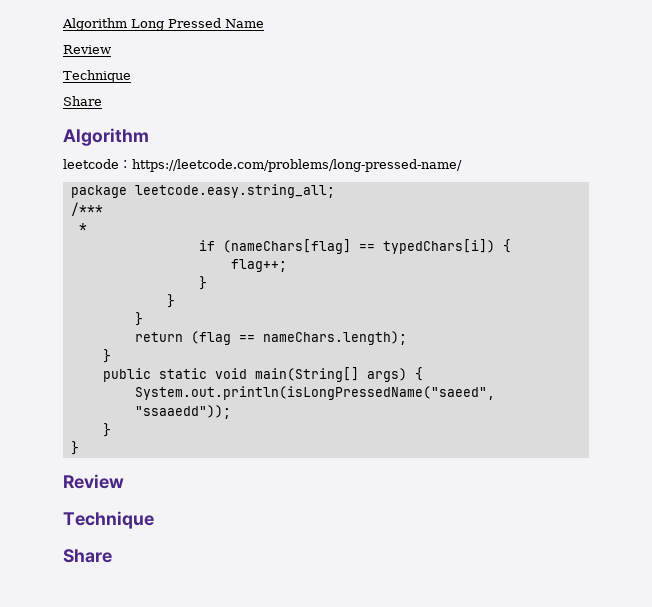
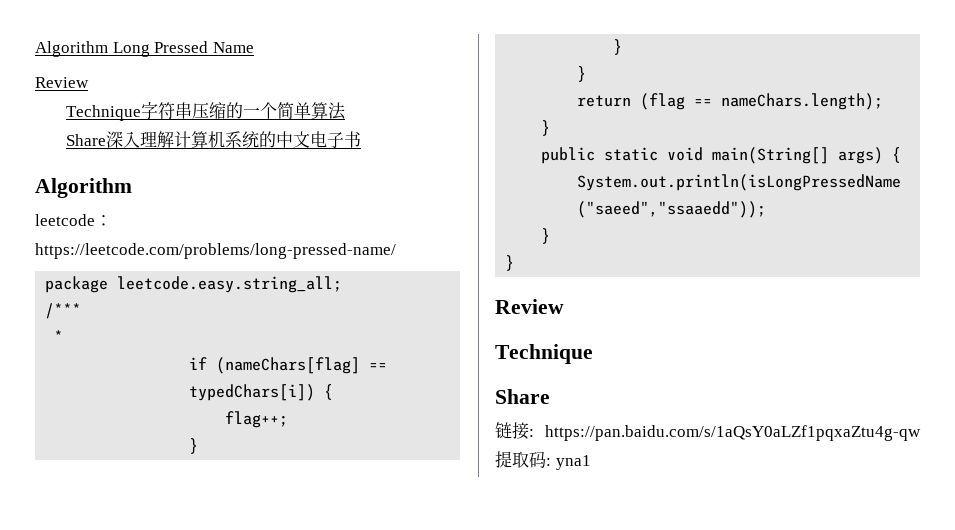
[63,96,102,106] // Share -> [140,102,346,120] [65,131,361,148] 字符串压缩的一个简单算法 // Share深入理解计算机系统的中文电子书
(112, 556) none -> [495,422,921,441] [495,451,591,470] // 链接: https://pan.baidu.com/s/1aQsY0aLZf1pqxaZtu4g-qw提取码: yna1

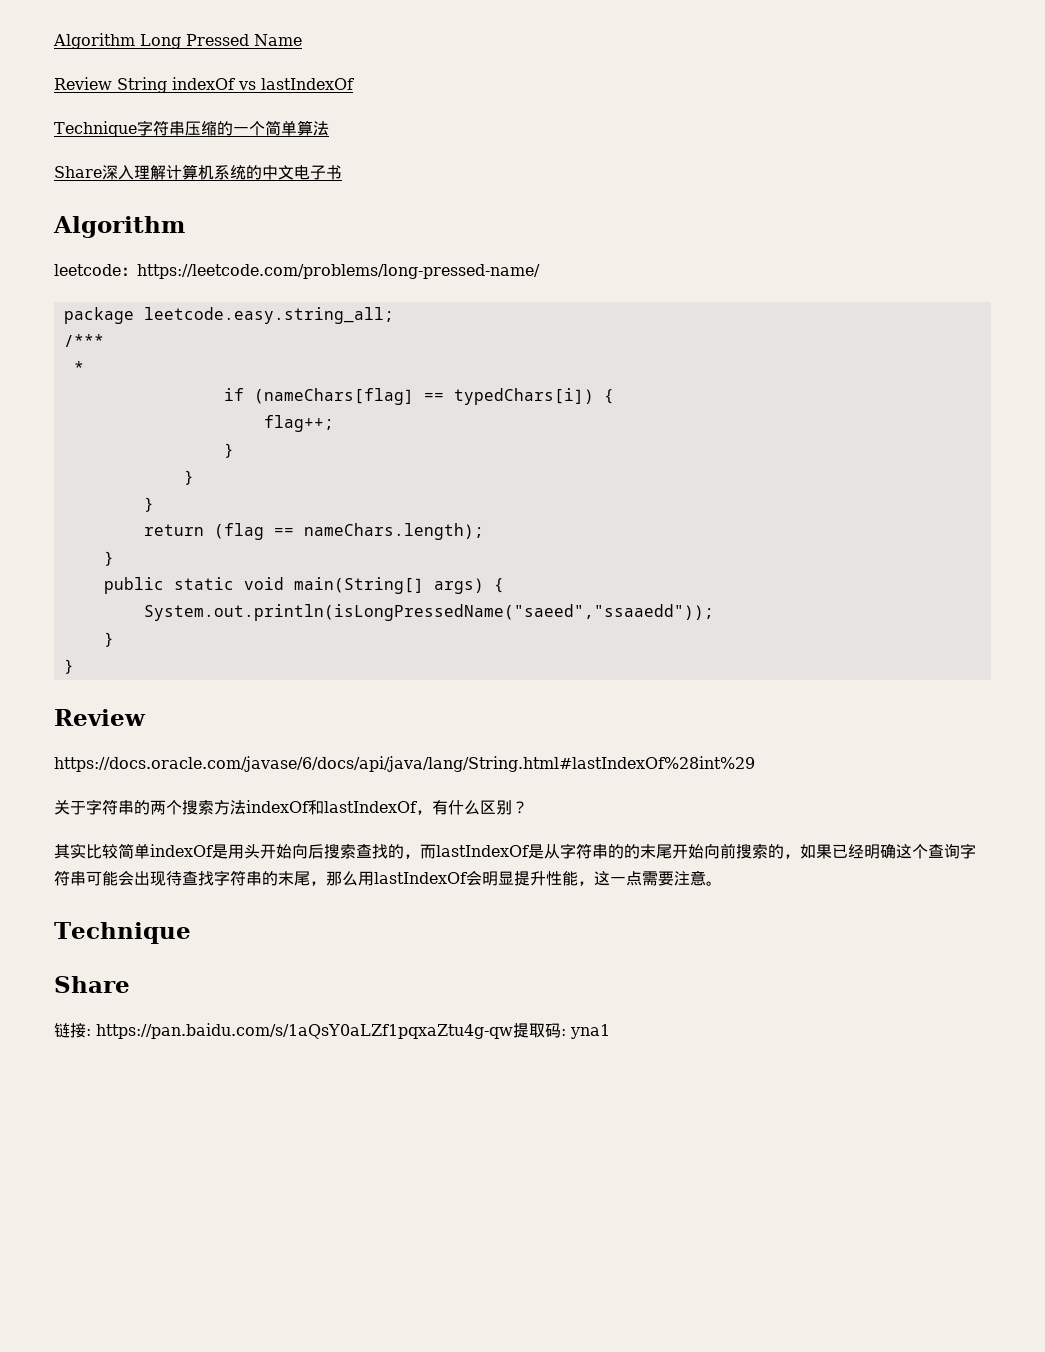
(89, 82) none -> [117,77,354,93] String indexOf vs lastIndexOf
(564, 306) none -> [54,756,755,772] [54,799,528,815] [54,843,976,859] [54,870,722,886] // https://docs.oracle.com/javase/6/docs/api/java/lang/String.html#lastIndexOf%28int%29 // 关于字符串的两个搜索方法indexOf和lastIndexOf，有什么区别？ // 其实比较简单indexOf是用头开始向后搜索查找的，而lastIndexOf是从字符串的的末尾开始向前搜索的，如果已经明确这个查询字符串可能会出现待查找字符串的末尾，那么用lastIndexOf会明显提升性能，这一点需要注意。

